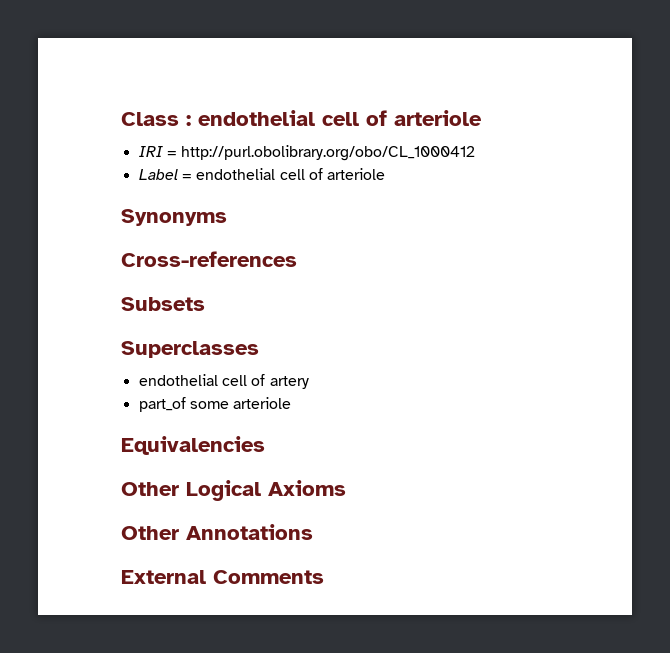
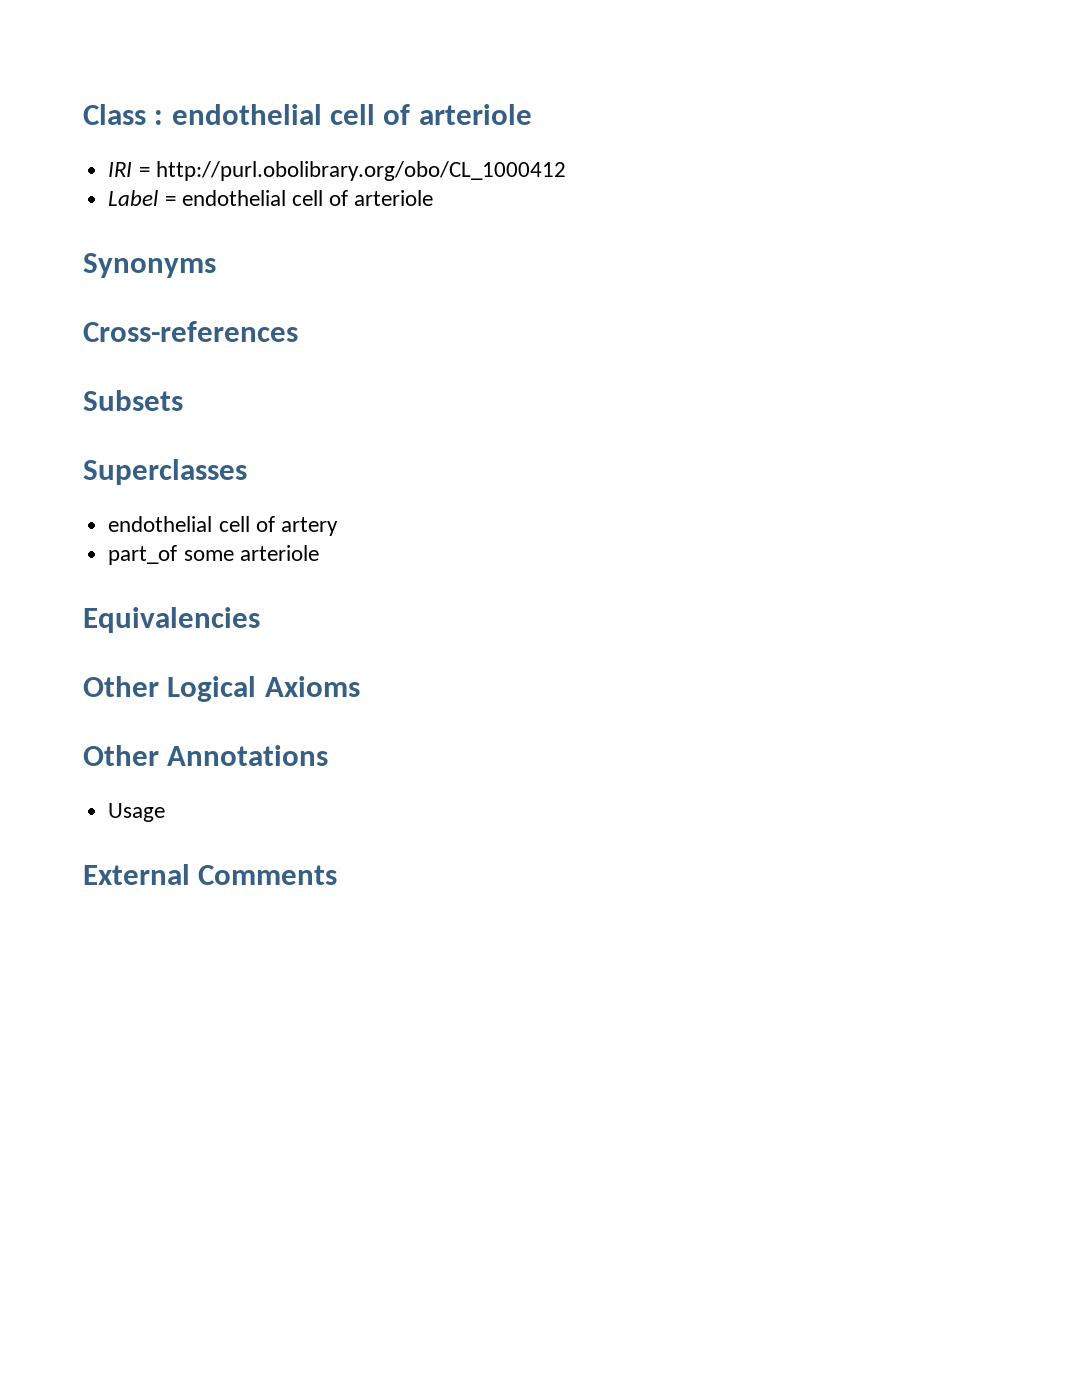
(313, 532) none -> [108,803,166,822] // Usage

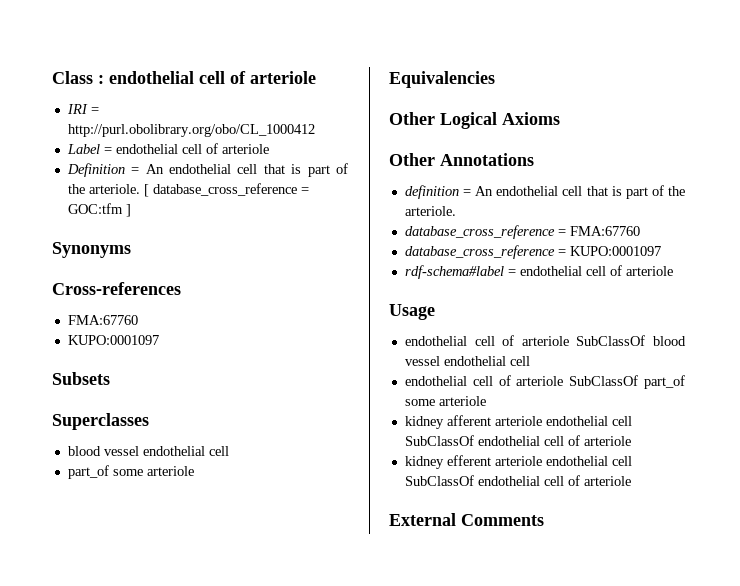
(434, 198) none -> [66,163,348,177] [67,183,309,197] [67,203,131,217] // Definition = An endothelial cell that is part of the arteriole. [ database_cross_reference = GOC:tfm ]
(298, 331) none -> [67,315,138,325] [67,335,159,345] // FMA:67760 // KUPO:0001097
[108,516,338,536] endothelial cell of artery -> [67,446,229,456] blood vessel endothelial cell
[108,803,166,822] Usage -> [404,185,685,199] [404,206,456,216] [404,225,640,239] [404,245,661,259] [404,265,673,279] [389,304,435,320] [404,335,686,346] [404,356,530,366] [404,375,685,389] [404,396,486,406] [404,415,632,429] [404,435,631,446] [404,455,632,469] [404,475,631,486] definition = An endothelial cell that is part of the arteriole. // database_cross_reference = FMA:67760 // database_cross_reference = KUPO:0001097 // rdf-schema#label = endothelial cell of arteriole // Usage // endothelial cell of arteriole SubClassOf blood vessel endothelial cell // endothelial cell of arteriole SubClassOf part_of some arteriole // kidney afferent arteriole endothelial cell SubClassOf endothelial cell of arteriole // kidney efferent arteriole endothelial cell SubClassOf endothelial cell of arteriole

